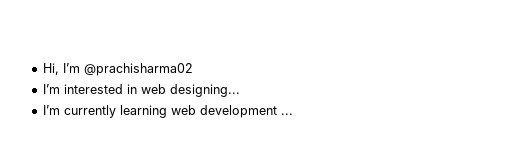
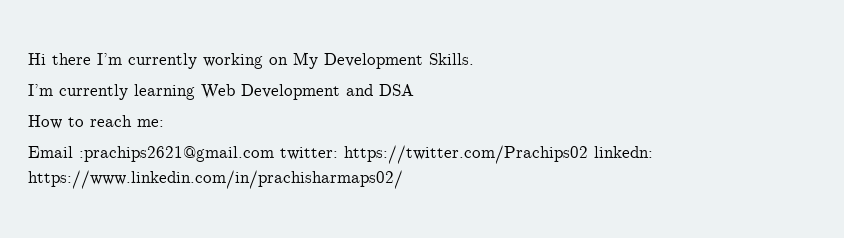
[42,63,193,76] [42,84,240,97] [42,105,293,118] Hi, I’m @prachisharma02 // I’m interested in web designing... // I’m currently learning web development ... -> [28,52,474,69] [28,84,414,100] [28,115,164,129] [28,145,653,164] [28,170,403,189] Hi there I’m currently working on My Development Skills. // I’m currently learning Web Development and DSA // How to reach me: // Email :prachips2621@gmail.com twitter: https://twitter.com/Prachips02 linkedn: https://www.linkedin.com/in/prachisharmaps02/

